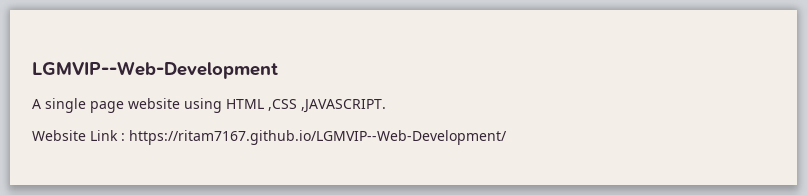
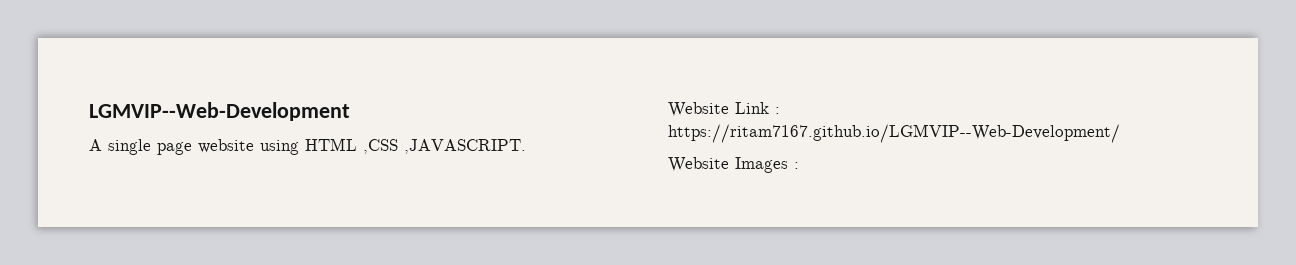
(507, 137) none -> [668,157,799,173] // Website Images :

